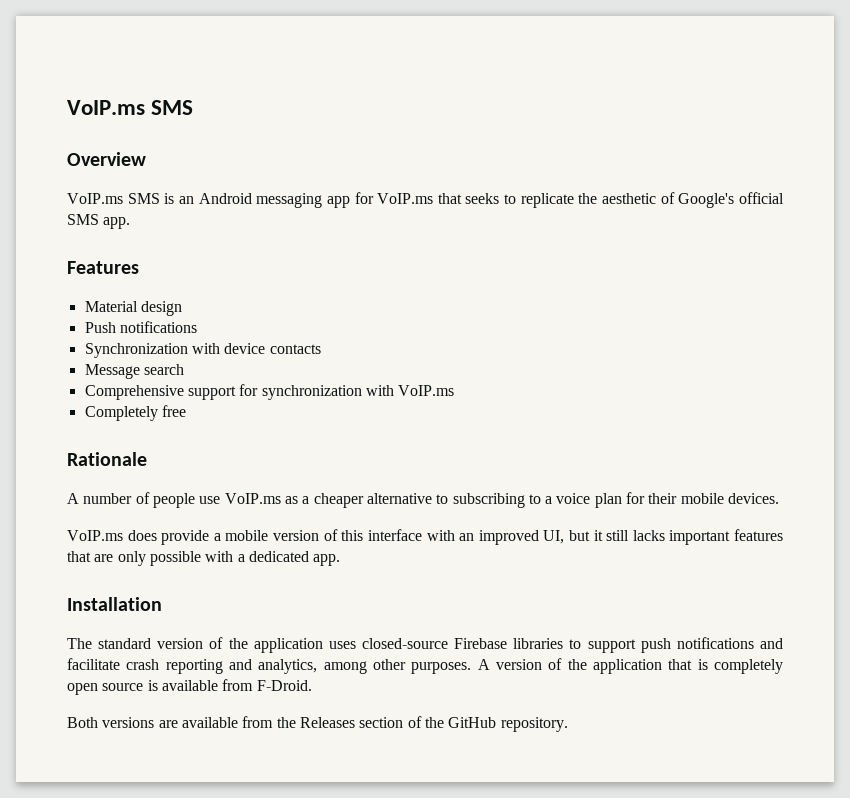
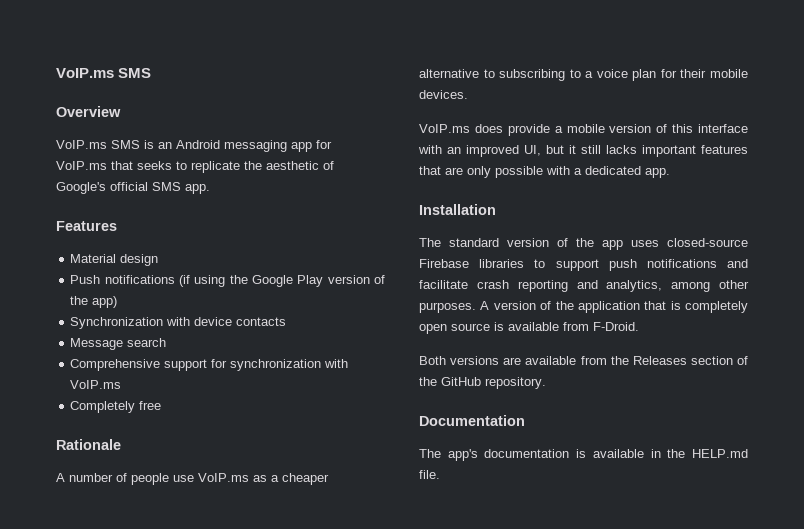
(197, 327) none -> [178,275,385,287] [70,296,118,308] (if using the Google Play version of the app)
[253,638,323,653] application -> [602,240,623,250] app
(568, 724) none -> [419,415,525,426] [419,449,748,461] [419,470,440,479] // Documentation // The app's documentation is available in the HELP.md file.

